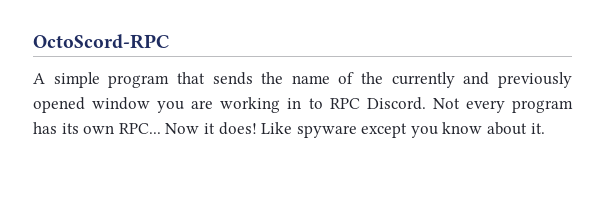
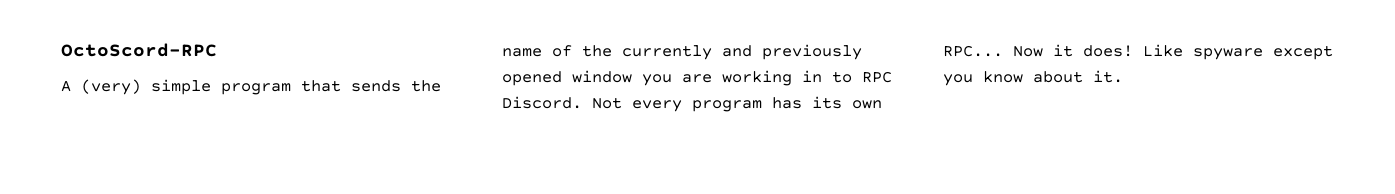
(45, 78) none -> [81,79,141,95] (very)

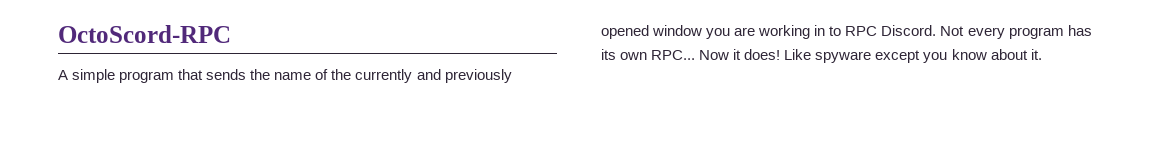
[81,79,141,95] (very) -> (68, 75) none

